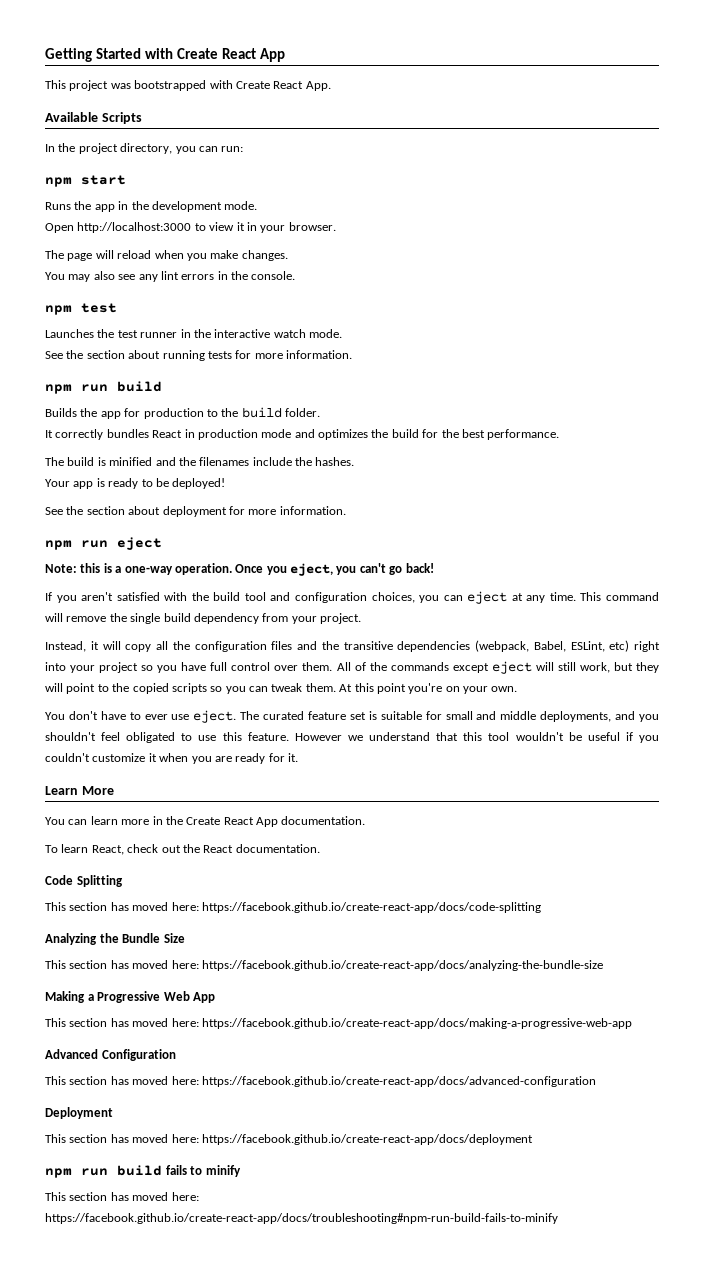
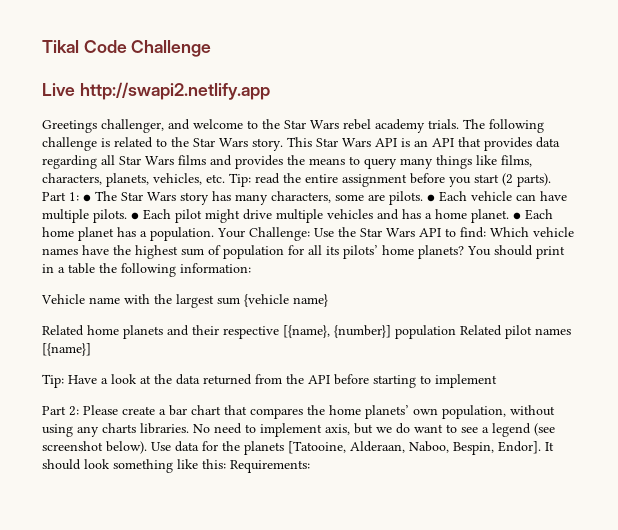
[45,48,285,62] [45,80,331,91] [45,112,142,124] [45,143,244,154] [45,175,126,187] [45,201,258,212] [45,222,336,233] [45,250,288,261] [45,271,296,282] [45,303,117,315] [45,329,342,338] [45,350,352,361] [45,381,162,394] [45,407,320,419] [45,429,560,440] [45,457,355,466] [45,478,226,489] [45,506,346,517] [45,537,162,550] [45,563,434,576] [45,591,659,604] [45,613,361,624] [45,640,660,652] [45,661,659,674] [45,683,518,694] [45,710,659,723] [45,732,660,743] [45,753,298,764] [45,786,114,795] [45,816,366,827] [45,844,320,855] [45,875,123,887] [45,902,541,913] [45,933,185,945] [45,960,603,971] [45,991,216,1003] [45,1018,632,1029] [45,1049,176,1061] [45,1076,596,1087] [45,1107,113,1119] [45,1134,533,1145] [45,1165,241,1178] [45,1192,199,1201] [45,1213,558,1224] Getting Started with Create React App // This project was bootstrapped with Create React App. // Available Scripts // In the project directory, you can run: // npm start // Runs the app in the development mode. // Open http://localhost:3000 to view it in your browser. // The page will reload when you make changes. // You may also see any lint errors in the console. // npm test // Launches the test runner in the interactive watch mode. // See the section about running tests for more information. // npm run build // Builds the app for production to the build folder. // It correctly bundles React in production mode and optimizes the build for the best performance. // The build is minified and the filenames include the hashes. // Your app is ready to be deployed! // See the section about deployment for more information. // npm run eject // Note: this is a one-way operation. Once you eject, you can't go back! // If you aren't satisfied with the build tool and configuration choices, you can eject at any time. This command will remove the single build dependency from your project. // Instead, it will copy all the configuration files and the transitive dependencies (webpack, Babel, ESLint, etc) right into your project so you have full control over them. All of the commands except eject will still work, but they will point to the copied scripts so you can tweak them. At this point you're on your own. // You don't have to ever use eject. The curated feature set is suitable for small and middle deployments, and you shouldn't feel obligated to use this feature. However we understand that this tool wouldn't be useful if you couldn't customize it when you are ready for it. // Learn More // You can learn more in the Create React App documentation. // To learn React, check out the React documentation. // Code Splitting // This section has moved here: https://facebook.github.io/create-react-app/docs/code-splitting // Analyzing the Bundle Size // This section has moved here: https://facebook.github.io/create-react-app/docs/analyzing-the-bundle-size // Making a Progressive Web App // This section has moved here: https://facebook.github.io/create-react-app/docs/making-a-progressive-web-app // Advanced Configuration // This section has moved here: https://facebook.github.io/create-react-app/docs/advanced-configuration // Deployment // This section has moved here: https://facebook.github.io/create-react-app/docs/deployment // npm run build fails to minify // This section has moved here: https://facebook.github.io/create-react-app/docs/troubleshooting#npm-run-build-fails-to-minify -> [42,40,212,57] [42,82,270,100] [42,119,544,133] [42,137,560,151] [42,155,532,169] [42,173,551,187] [42,191,567,205] [42,209,553,223] [42,227,574,241] [42,245,565,259] [42,263,251,277] [41,294,328,308] [42,325,571,339] [42,343,91,356] [42,374,497,388] [42,405,555,419] [42,423,555,437] [42,441,554,455] [42,459,310,473] Tikal Code Challenge // Live http://swapi2.netlify.app // Greetings challenger, and welcome to the Star Wars rebel academy trials. The following challenge is related to the Star Wars story. This Star Wars API is an API that provides data regarding all Star Wars films and provides the means to query many things like films, characters, planets, vehicles, etc. Tip: read the entire assignment before you start (2 parts). Part 1: ● The Star Wars story has many characters, some are pilots. ● Each vehicle can have multiple pilots. ● Each pilot might drive multiple vehicles and has a home planet. ● Each home planet has a population. Your Challenge: Use the Star Wars API to find: Which vehicle names have the highest sum of population for all its pilots’ home planets? You should print in a table the following information: // Vehicle name with the largest sum {vehicle name} // Related home planets and their respective [{name}, {number}] population Related pilot names [{name}] // Tip: Have a look at the data returned from the API before starting to implement // Part 2: Please create a bar chart that compares the home planets’ own population, without using any charts libraries. No need to implement axis, but we do want to see a legend (see screenshot below). Use data for the planets [Tatooine, Alderaan, Naboo, Bespin, Endor]. It should look something like this: Requirements:

